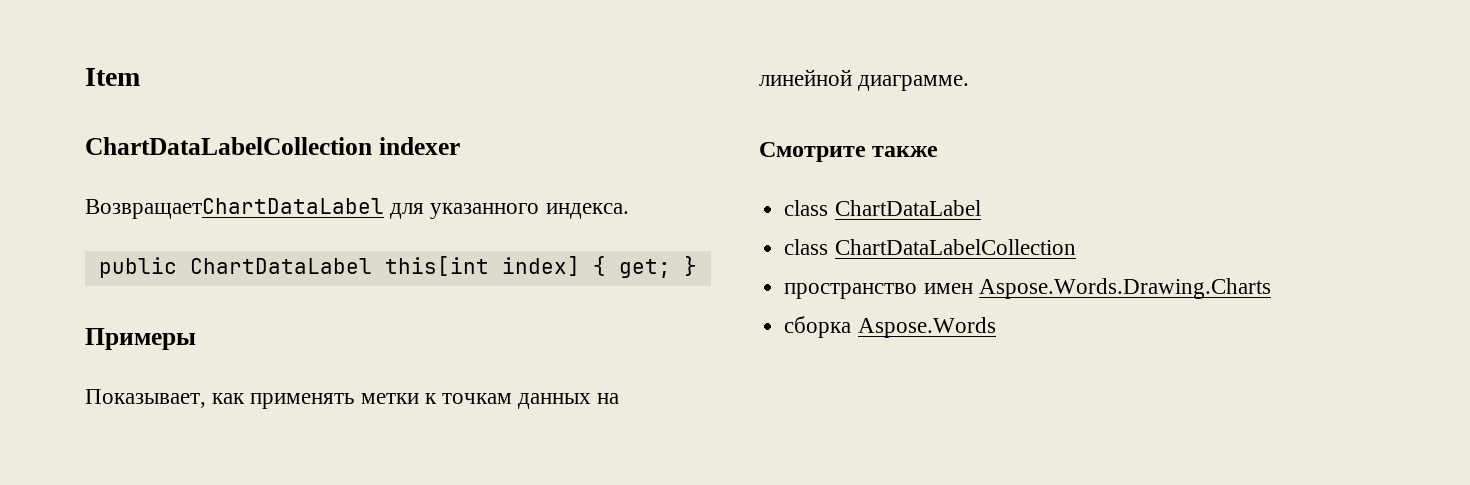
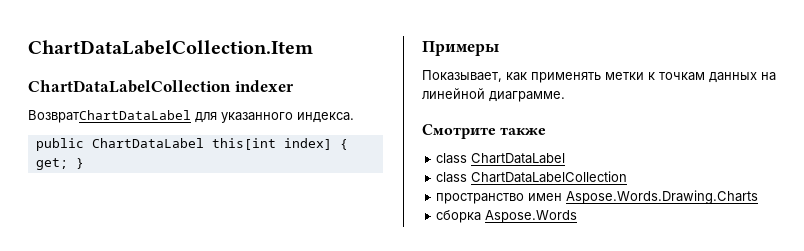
[85,68,140,86] Item -> [28,40,313,55] ChartDataLabelCollection.Item
[85,198,384,219] ВозвращаетChartDataLabel -> [28,110,191,123] ВозвратChartDataLabel

